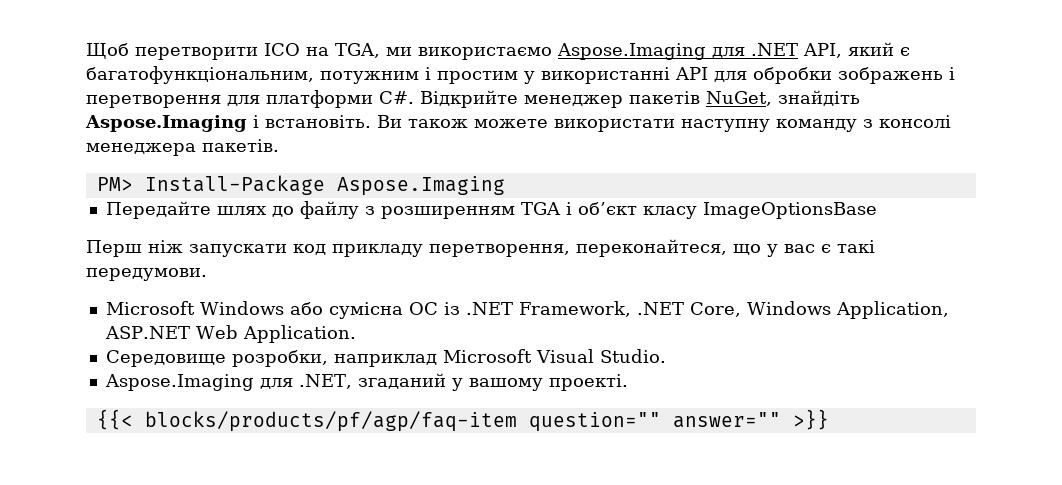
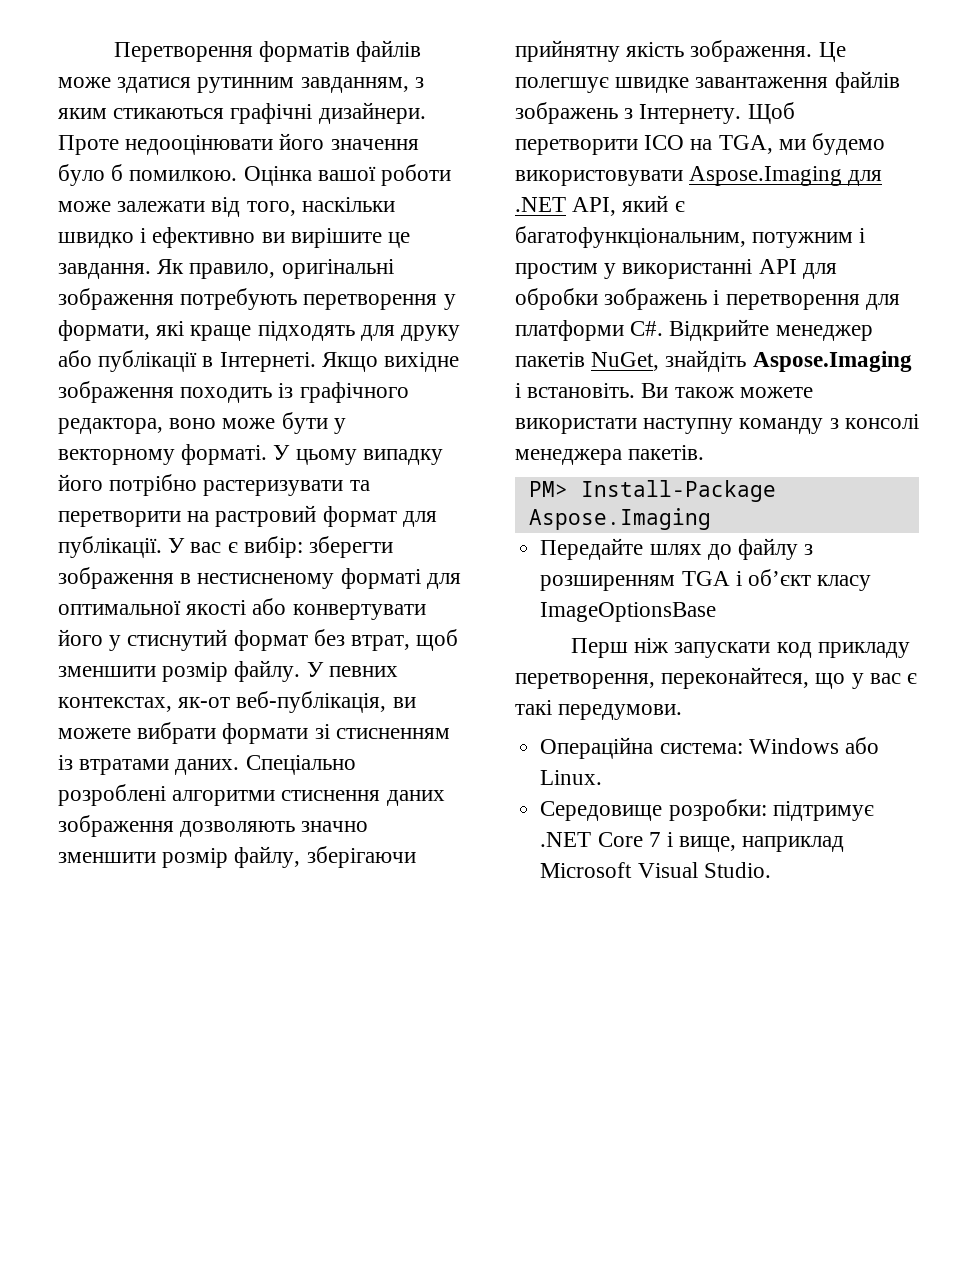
(86, 51) none -> [114,40,422,62] [58,77,424,93] [58,102,426,124] [58,133,419,155] [58,164,452,186] [58,197,395,217] [58,227,411,248] [58,259,394,279] [58,288,456,310] [58,320,461,341] [58,350,460,372] [58,381,409,403] [58,412,346,434] [58,444,443,465] [58,474,370,496] [58,505,437,527] [58,536,394,558] [58,567,461,589] [58,598,426,620] [58,629,459,651] [58,660,398,682] [58,691,416,713] [58,722,450,744] [58,755,356,775] [58,784,445,806] [58,815,369,837] [58,846,416,868] [515,40,846,62] [515,71,900,93] [515,102,742,124] Перетворення форматів файлів може здатися рутинним завданням, з яким стикаються графічні дизайнери. Проте недооцінювати його значення було б помилкою. Оцінка вашої роботи може залежати від того, наскільки швидко і ефективно ви вирішите це завдання. Як правило, оригінальні зображення потребують перетворення у формати, які краще підходять для друку або публікації в Інтернеті. Якщо вихідне зображення походить із графічного редактора, воно може бути у векторному форматі. У цьому випадку його потрібно растеризувати та перетворити на растровий формат для публікації. У вас є вибір: зберегти зображення в нестисненому форматі для оптимальної якості або конвертувати його у стиснутий формат без втрат, щоб зменшити розмір файлу. У певних контекстах, як-от веб-публікація, ви можете вибрати формати зі стисненням із втратами даних. Спеціально розроблені алгоритми стиснення даних зображення дозволяють значно зменшити розмір файлу, зберігаючи прийнятну якість зображення. Це полегшує швидке завантаження файлів зображень з Інтернету.
[418,47,552,60] використаємо -> [812,133,886,155] [515,170,683,186] будемо використовувати
[105,301,949,319] [104,325,356,343] [105,349,666,367] [104,373,628,391] [96,409,829,432] Microsoft Windows або сумісна ОС із .NET Framework, .NET Core, Windows Application, ASP.NET Web Application. // Середовище розробки, наприклад Microsoft Visual Studio. // Aspose.Imaging для .NET, згаданий у вашому проекті. // {{< blocks/products/pf/agp/faq-item question="" answer="" >}} -> [540,737,879,759] [540,770,603,785] [540,799,874,821] [540,832,845,852] [540,862,771,878] Операційна система: Windows або Linux. // Середовище розробки: підтримує .NET Core 7 і вище, наприклад Microsoft Visual Studio.

